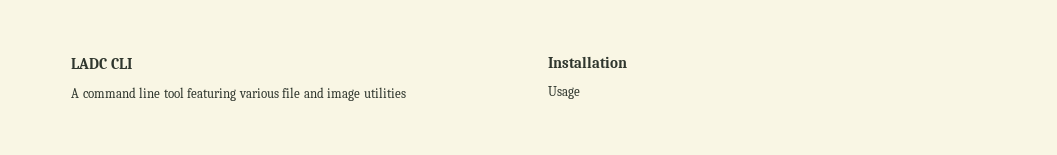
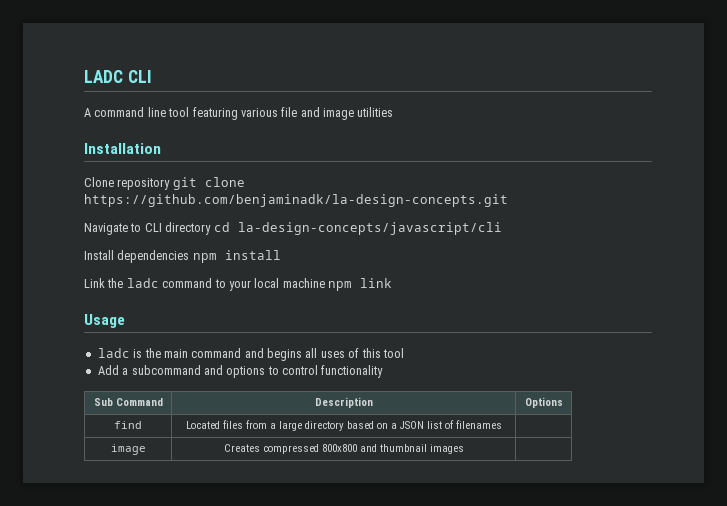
[548,86,580,99] Usage -> [84,177,245,190] [84,194,508,207] [84,222,502,235] [84,250,281,263] [84,278,392,291] [84,314,125,328] [97,348,404,361] [97,365,384,378] [93,398,163,406] [314,397,373,408] [524,397,563,408] [114,421,142,429] [185,420,502,431] [110,444,146,455] [223,444,464,454] Clone repository git clone https://github.com/benjaminadk/la-design-concepts.git // Navigate to CLI directory cd la-design-concepts/javascript/cli // Install dependencies npm install // Link the ladc command to your local machine npm link // Usage // ladc is the main command and begins all uses of this tool // Add a subcommand and options to control functionality // Sub Command | Description | Options // find | Located files from a large directory based on a JSON list of filenames | // image | Creates compressed 800x800 and thumbnail images |

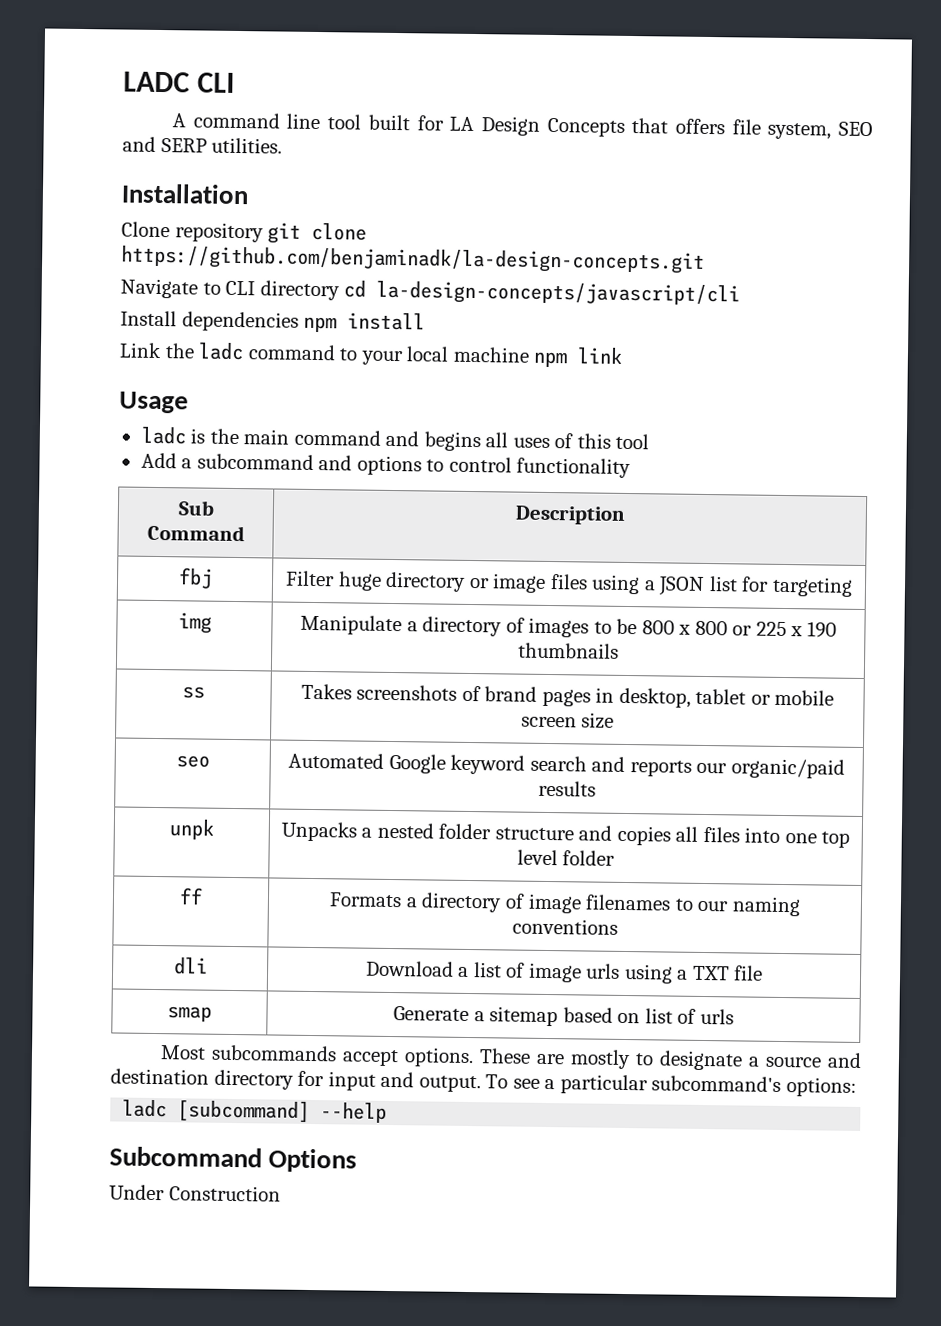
[192,107,394,120] featuring various file and image utilities -> [367,114,873,140] [122,136,283,154] built for LA Design Concepts that offers file system, SEO and SERP utilities.
[524,397,563,408] [114,421,142,429] [185,420,502,431] [110,444,146,455] [223,444,464,454] | Options // find | Located files from a large directory based on a JSON list of filenames | // image | Creates compressed 800x800 and thumbnail images | -> [177,567,213,589] [285,570,853,597] [177,612,212,634] [300,614,837,638] [518,642,619,659] [182,686,205,699] [300,683,835,708] [520,712,615,729] [175,755,210,768] [288,752,845,779] [537,780,596,797] [169,819,214,840] [280,821,851,848] [516,849,616,866] [179,887,203,905] [329,892,801,917] [511,918,618,935] [173,957,208,975] [365,960,764,984] [167,1006,212,1022] [393,1006,734,1027] [160,1044,863,1071] [110,1068,857,1097] [122,1099,388,1123] [109,1146,358,1173] [109,1184,281,1202] // fbj | Filter huge directory or image files using a JSON list for targeting // img | Manipulate a directory of images to be 800 x 800 or 225 x 190 thumbnails // ss | Takes screenshots of brand pages in desktop, tablet or mobile screen size // seo | Automated Google keyword search and reports our organic/paid results // unpk | Unpacks a nested folder structure and copies all files into one top level folder // ff | Formats a directory of image filenames to our naming conventions // dli | Download a list of image urls using a TXT file // smap | Generate a sitemap based on list of urls // Most subcommands accept options. These are mostly to designate a source and destination directory for input and output. To see a particular subcommand's options: // ladc [subcommand] --help // Subcommand Options // Under Construction

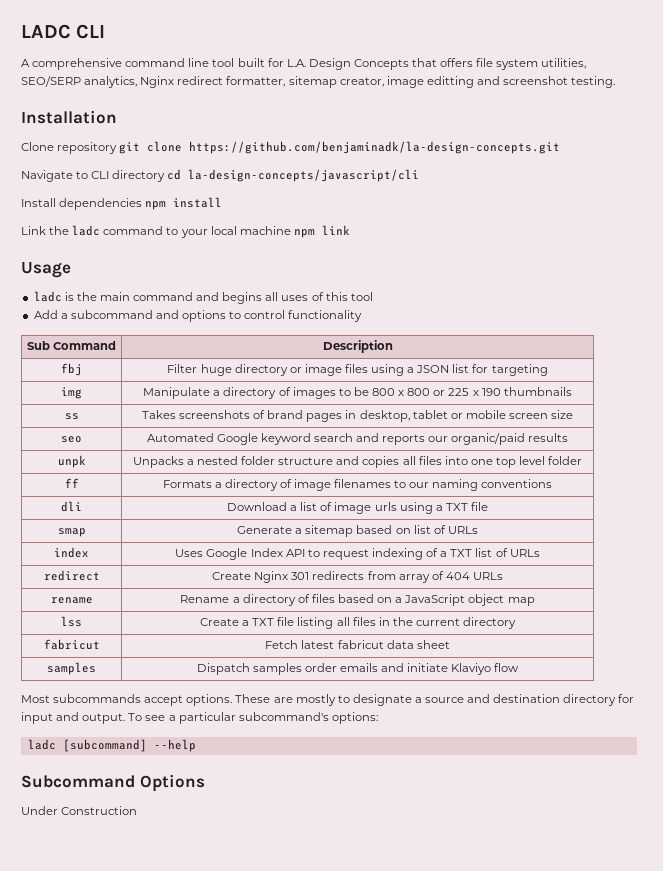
(187, 120) none -> [32,58,123,70] comprehensive
[449,116,475,132] LA -> [286,59,306,67] L.A.
[767,121,873,140] [122,136,283,154] system, SEO and SERP utilities. -> [496,58,587,70] [21,76,616,88] system utilities, SEO/SERP analytics, Nginx redirect formatter, sitemap creator, image editting and screenshot testing.
[699,1008,734,1025] urls -> [447,526,478,534] [54,547,89,558] [175,548,540,560] [43,570,100,581] [212,571,503,583] [50,597,93,604] [180,594,535,606] [61,616,82,627] [199,617,517,629] [43,639,100,650] [265,640,450,649] [47,662,96,675] [196,663,520,675] URLs // index | Uses Google Index API to request indexing of a TXT list of URLs // redirect | Create Nginx 301 redirects from array of 404 URLs // rename | Rename a directory of files based on a JavaScript object map // lss | Create a TXT file listing all files in the current directory // fabricut | Fetch latest fabricut data sheet // samples | Dispatch samples order emails and initiate Klaviyo flow

